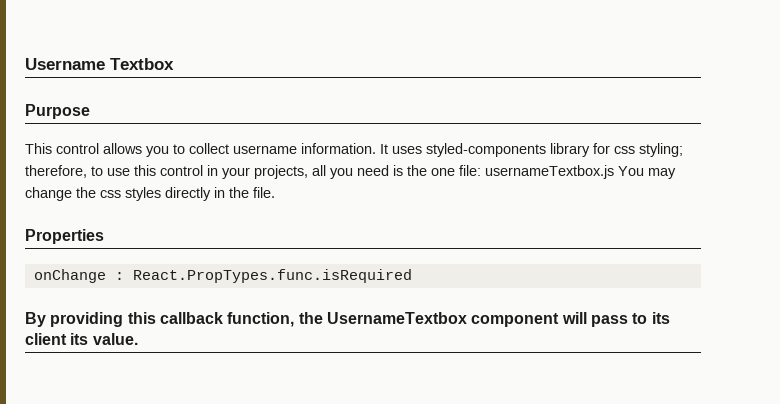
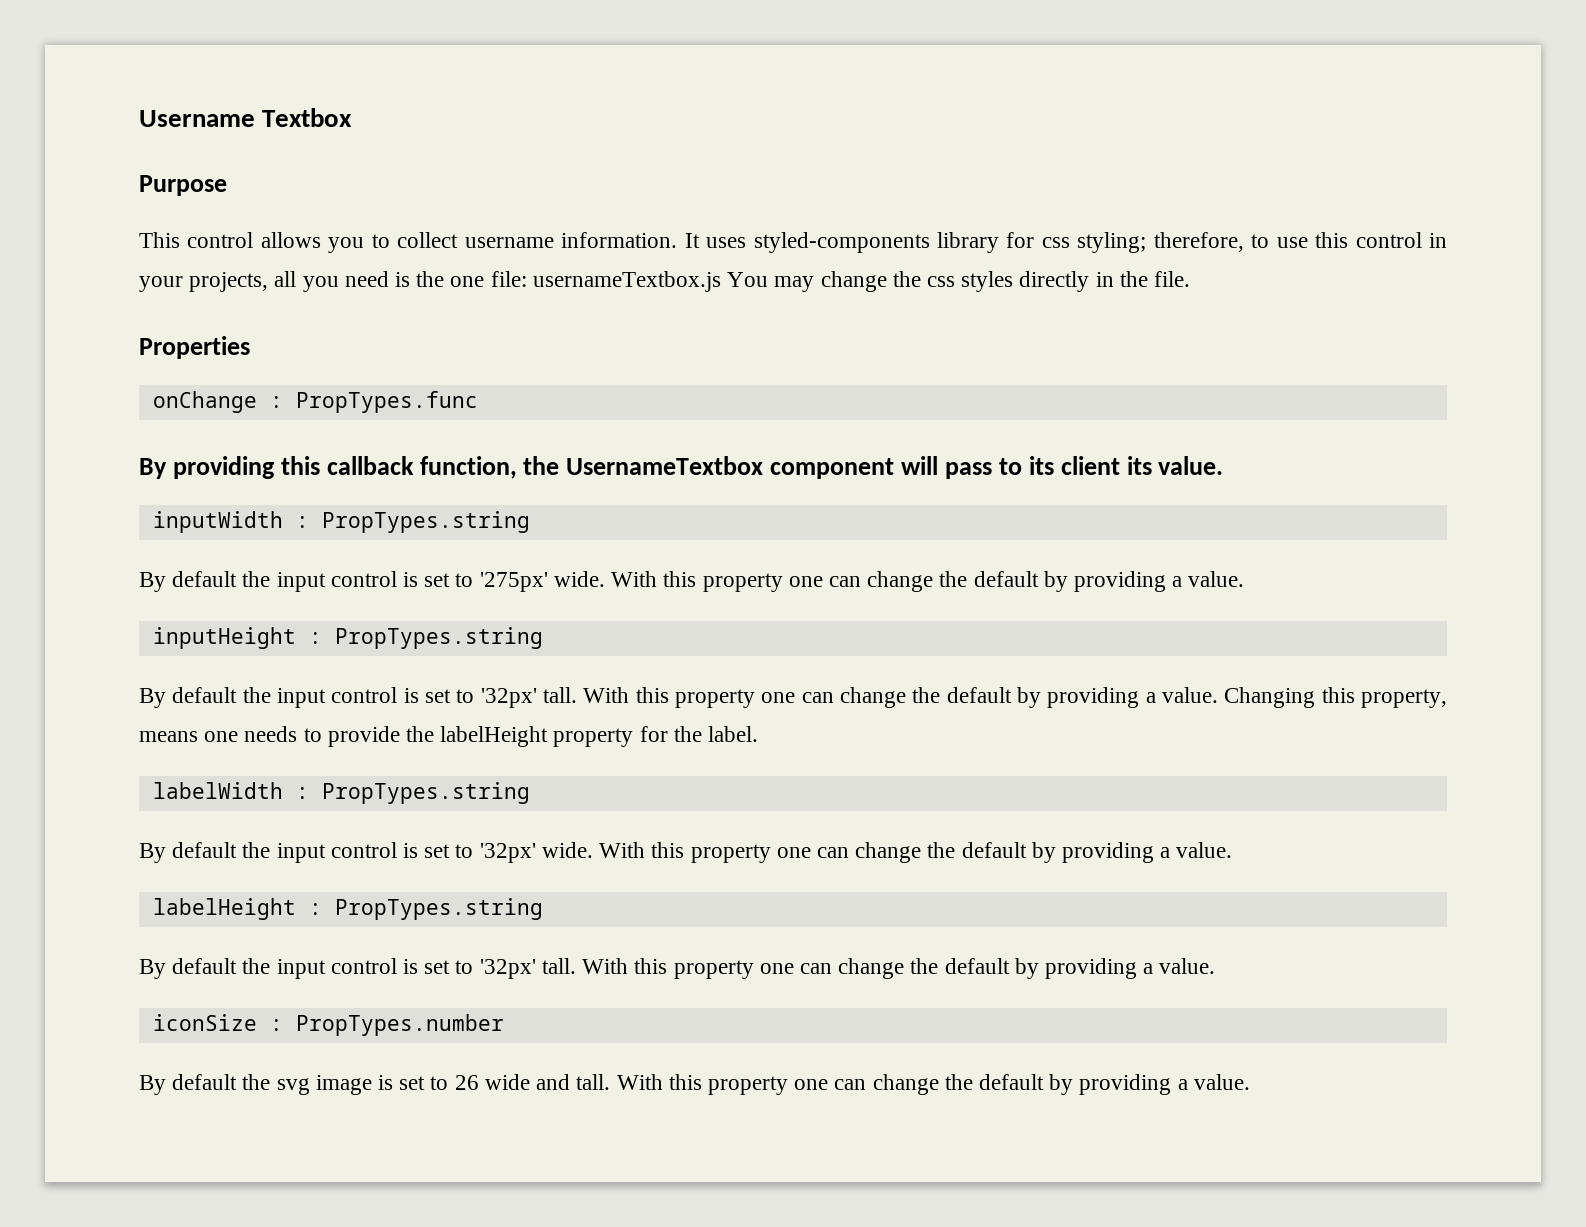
[132,269,412,283] React.PropTypes.func.isRequired -> [295,391,478,413] PropTypes.func
(138, 339) none -> [152,511,530,533] [139,571,1245,592] [152,627,543,649] [139,687,1447,708] [139,726,759,747] [152,782,530,804] [139,842,1233,863] [152,898,543,920] [139,958,1216,979] [152,1014,504,1036] [139,1074,1250,1095] // inputWidth : PropTypes.string // By default the input control is set to '275px' wide. With this property one can change the default by providing a value. // inputHeight : PropTypes.string // By default the input control is set to '32px' tall. With this property one can change the default by providing a value. Changing this property, means one needs to provide the labelHeight property for the label. // labelWidth : PropTypes.string // By default the input control is set to '32px' wide. With this property one can change the default by providing a value. // labelHeight : PropTypes.string // By default the input control is set to '32px' tall. With this property one can change the default by providing a value. // iconSize : PropTypes.number // By default the svg image is set to 26 wide and tall. With this property one can change the default by providing a value.

